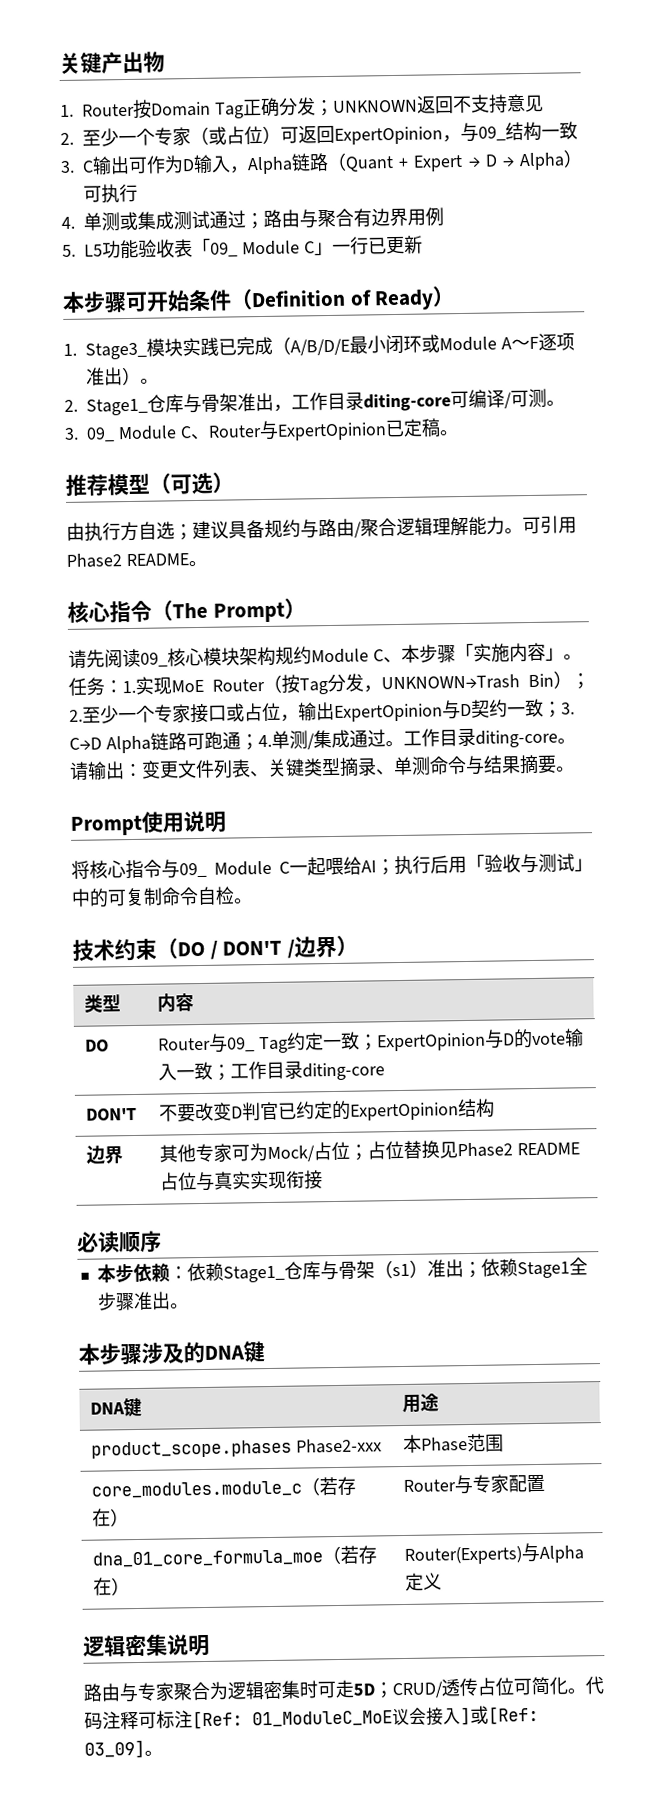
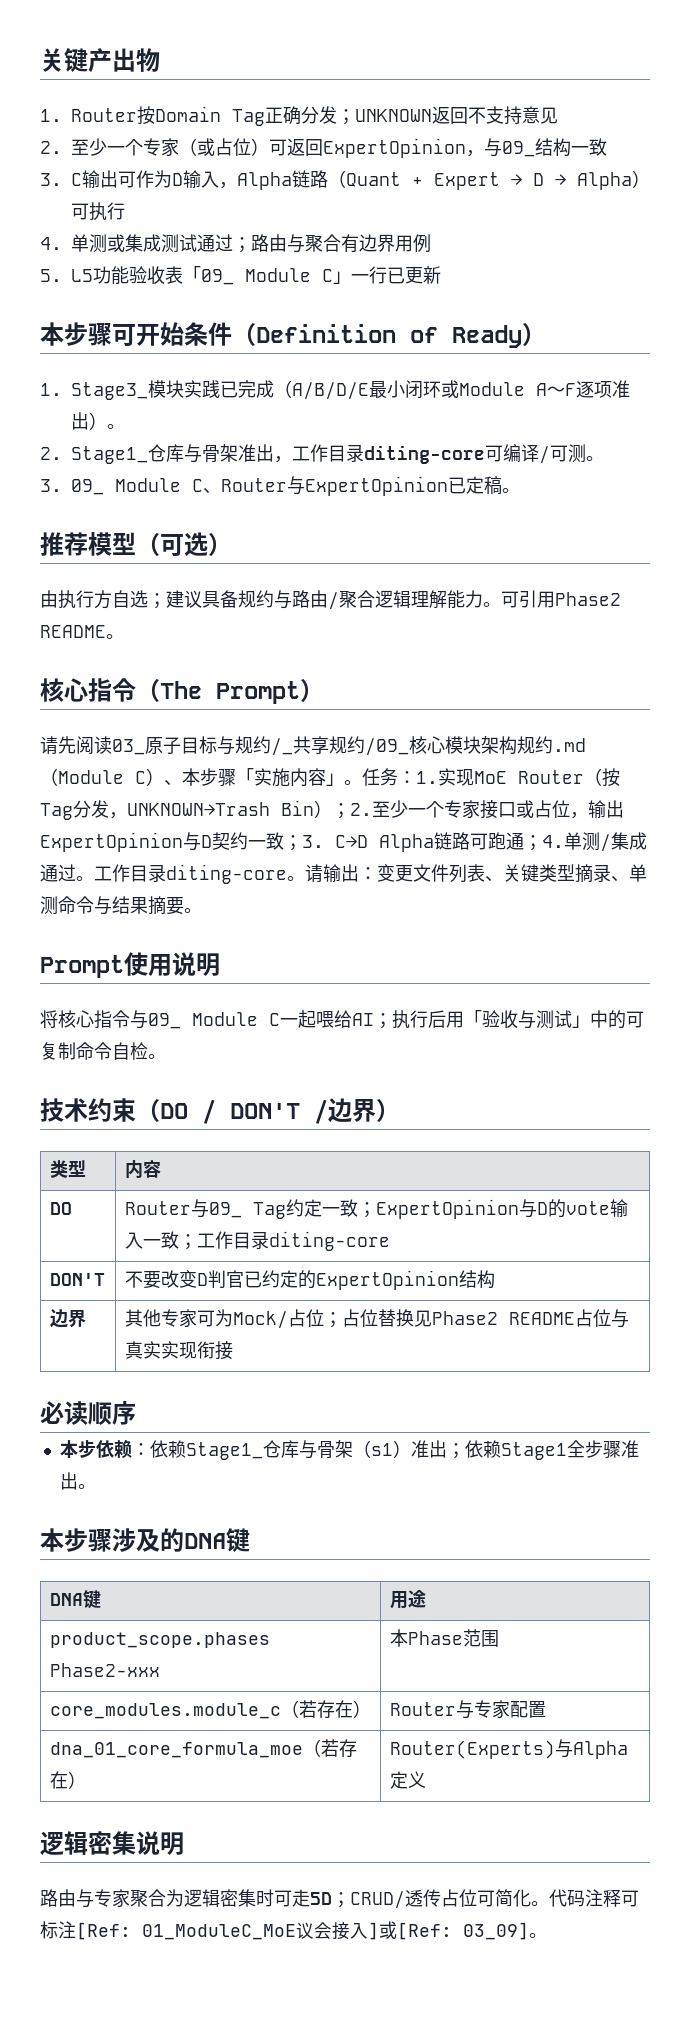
[140,652,168,667] 09_ -> [112,736,409,756] 03_原子目标与规约/_共享规约/09_
[311,648,384,664] Module C -> [553,738,586,752] [40,768,164,786] .md（Module C）

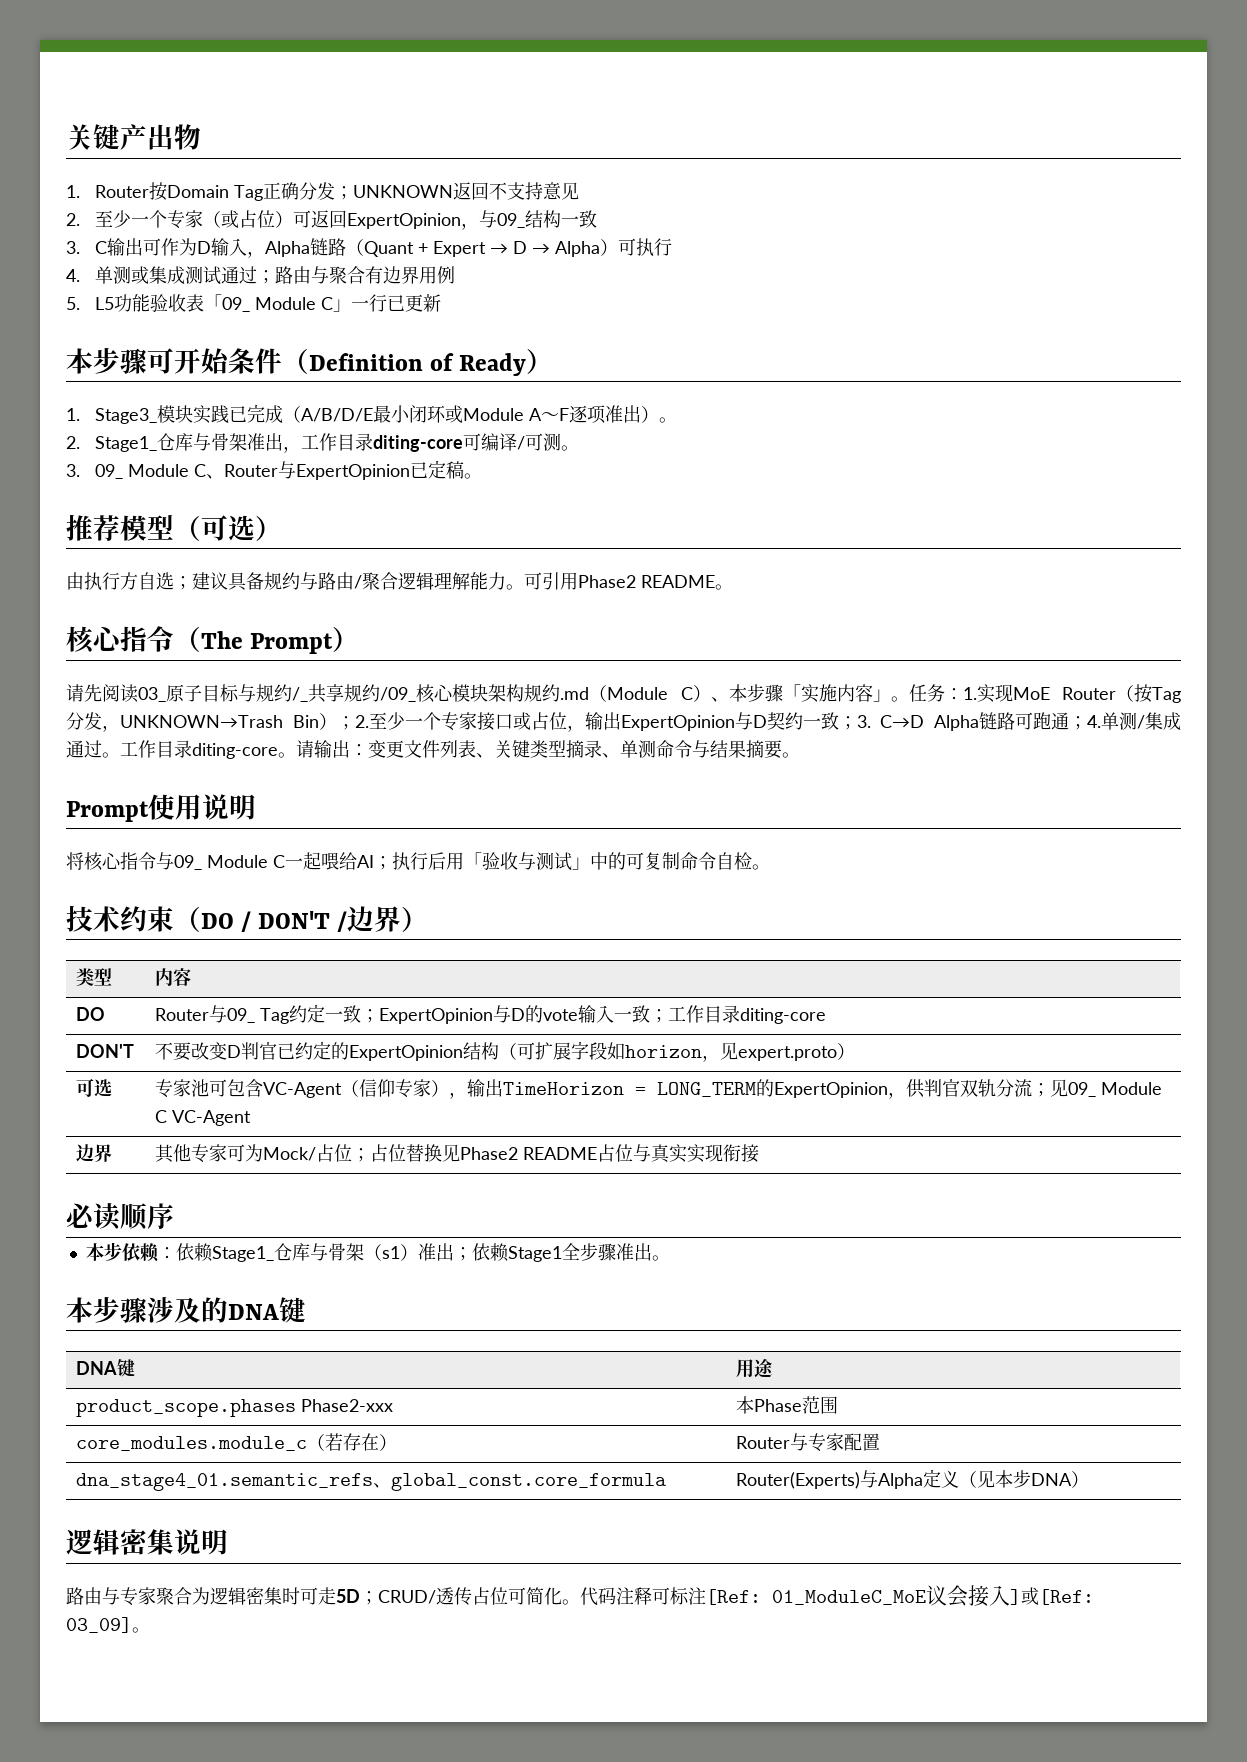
(495, 1279) none -> [499,1041,856,1062] [76,1078,113,1097] [155,1079,1163,1099] [155,1110,252,1126] （可扩展字段如horizon，见expert.proto） // 可选 | 专家池可包含VC-Agent（信仰专家），输出TimeHorizon = LONG_TERM的ExpertOpinion，供判官双轨分流；见09_ Module C VC-Agent
[49,1739,357,1758] [49,1771,86,1789] dna_01_core_formula_moe（若存在） -> [76,1473,667,1491] dna_stage4_01.semantic_refs、global_const.core_formula
(426, 1779) none -> [959,1470,1090,1488] （见本步DNA）

